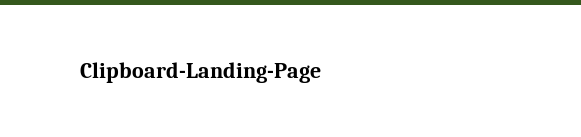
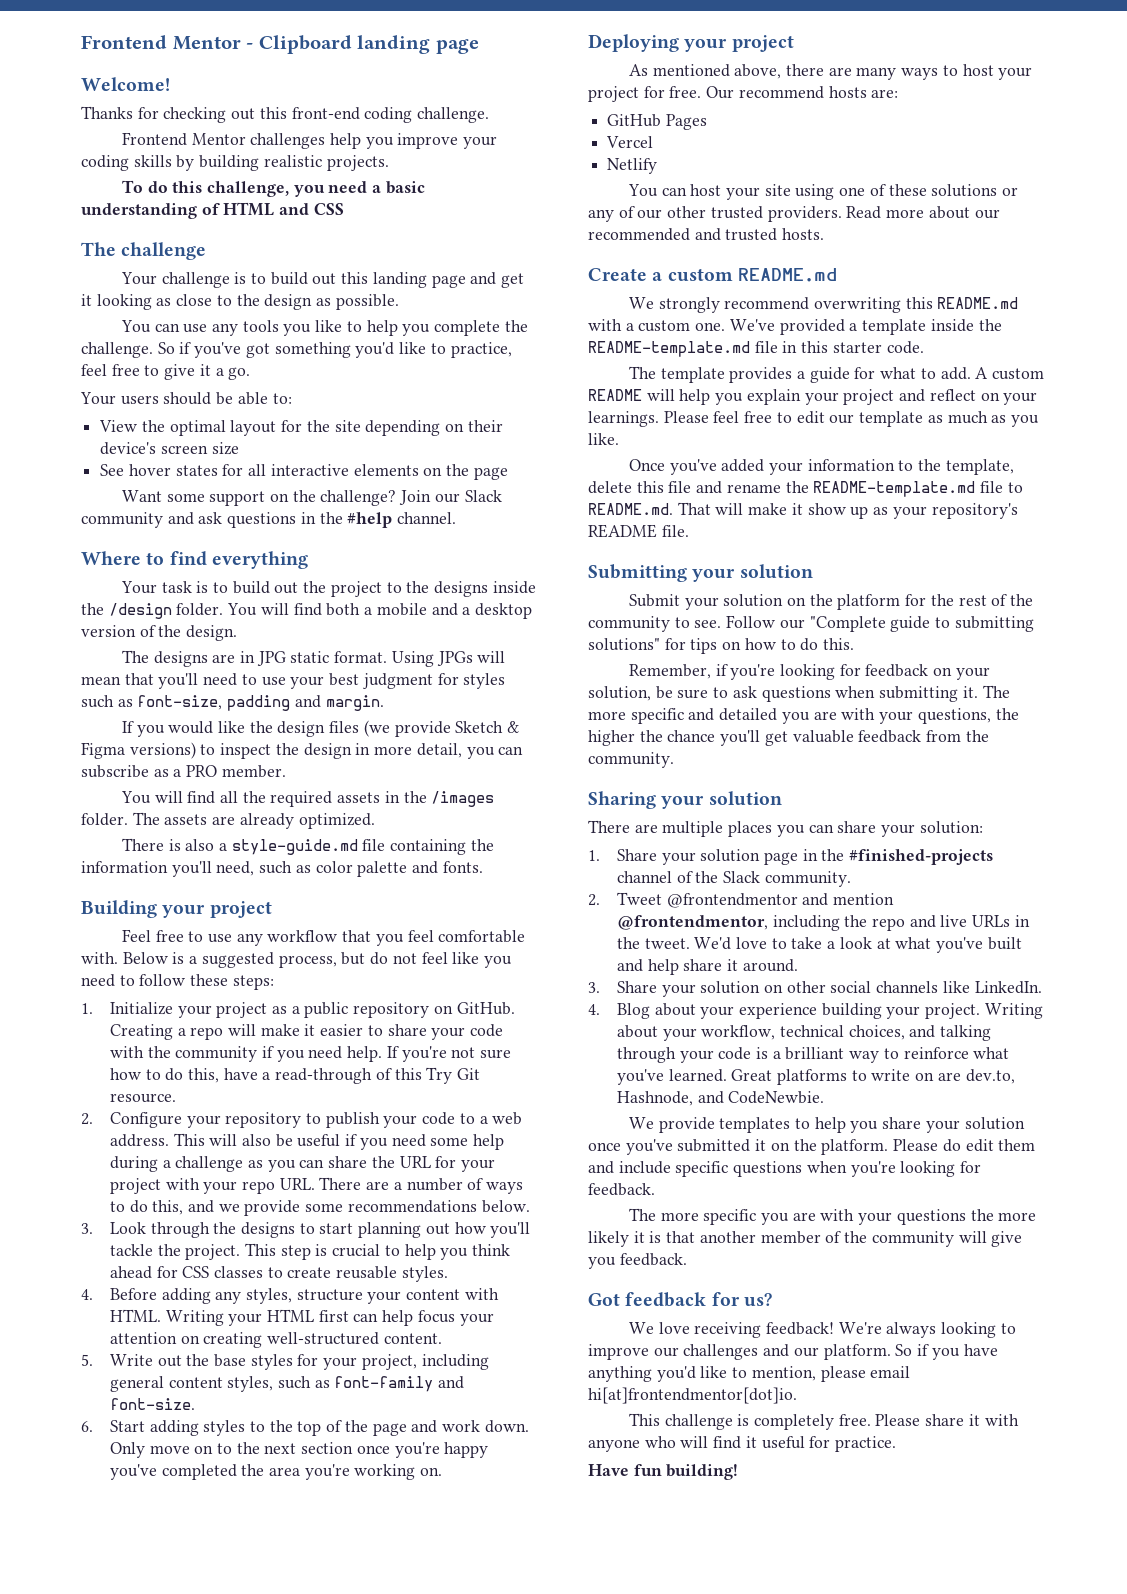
[80,62,321,83] Clipboard-Landing-Page -> [81,35,479,54] [81,77,170,91] [81,106,490,123] [121,132,498,149] [81,155,389,171] [121,180,425,197] [81,202,344,219] [81,242,207,260] [120,272,525,288] [81,294,399,310] [120,320,528,336] [81,342,512,358] [81,364,251,380] [80,392,292,405] [99,420,503,436] [100,442,239,455] [100,464,508,480] [121,490,502,506] [81,512,457,528] [81,551,308,569] [120,581,536,597] [81,603,532,619] [81,625,238,641] [121,650,506,667] [81,673,506,689] [81,695,384,711] [121,720,520,737] [81,742,524,759] [81,765,286,778] [120,791,495,807] [81,812,375,829] [121,838,494,855] [81,861,483,877] [81,900,272,918] [121,929,526,946] [81,952,512,968] [81,974,274,990] [81,1002,515,1018] [109,1024,504,1040] [109,1046,512,1062] [109,1067,481,1084] [109,1093,176,1103] [81,1112,523,1128] [109,1133,505,1150] [109,1156,496,1172] [109,1177,524,1194] [109,1200,530,1216] [81,1222,531,1238] [109,1243,511,1260] [109,1266,448,1282] [81,1288,499,1304] [109,1309,494,1326] [109,1332,442,1348] [81,1354,489,1370] [109,1376,465,1392] [109,1398,195,1410] [81,1420,529,1436] [109,1442,489,1458] [109,1464,443,1480] [588,34,794,52] [628,64,1033,80] [588,86,899,102] [607,114,707,130] [606,136,654,148] [607,158,658,174] [627,184,1019,200] [588,206,1000,222] [588,228,825,241] [588,268,837,282] [628,297,1019,313] [588,319,1002,335] [588,341,924,357] [628,366,1045,383] [588,389,1038,405] [588,411,1039,427] [588,433,619,445] [628,459,1014,475] [588,481,1023,497] [588,502,1018,519] [588,524,689,538] [588,564,813,582] [628,594,1034,610] [588,615,1034,632] [588,638,855,654] [628,664,990,680] [588,685,1010,702] [588,708,1019,724] [588,730,989,746] [588,752,674,768] [588,791,782,809] [588,820,983,837] [588,849,994,865] [616,871,851,887] [588,892,895,908] [616,915,1030,931] [616,937,1022,953] [616,959,798,975] [588,981,1042,997] [588,1003,1043,1019] [616,1025,992,1041] [616,1047,1010,1063] [616,1069,1015,1085] [616,1091,825,1106] [628,1117,1025,1133] [588,1139,1036,1155] [588,1161,982,1177] [588,1183,655,1196] [628,1208,1037,1225] [588,1231,1023,1247] [588,1253,687,1269] [588,1292,772,1307] [628,1322,1016,1338] [588,1344,998,1360] [588,1366,911,1382] [588,1387,797,1404] [628,1413,1019,1430] [588,1436,897,1452] [588,1464,739,1480] Frontend Mentor - Clipboard landing page // Welcome! // Thanks for checking out this front-end coding challenge. // Frontend Mentor challenges help you improve your coding skills by building realistic projects. // To do this challenge, you need a basic understanding of HTML and CSS // The challenge // Your challenge is to build out this landing page and get it looking as close to the design as possible. // You can use any tools you like to help you complete the challenge. So if you've got something you'd like to practice, feel free to give it a go. // Your users should be able to: // View the optimal layout for the site depending on their device's screen size // See hover states for all interactive elements on the page // Want some support on the challenge? Join our Slack community and ask questions in the #help channel. // Where to find everything // Your task is to build out the project to the designs inside the /design folder. You will find both a mobile and a desktop version of the design. // The designs are in JPG static format. Using JPGs will mean that you'll need to use your best judgment for styles such as font-size, padding and margin. // If you would like the design files (we provide Sketch & Figma versions) to inspect the design in more detail, you can subscribe as a PRO member. // You will find all the required assets in the /images folder. The assets are already optimized. // There is also a style-guide.md file containing the information you'll need, such as color palette and fonts. // Building your project // Feel free to use any workflow that you feel comfortable with. Below is a suggested process, but do not feel like you need to follow these steps: // 1. Initialize your project as a public repository on GitHub. Creating a repo will make it easier to share your code with the community if you need help. If you're not sure how to do this, have a read-through of this Try Git resource. // 2. Configure your repository to publish your code to a web address. This will also be useful if you need some help during a challenge as you can share the URL for your project with your repo URL. There are a number of ways to do this, and we provide some recommendations below. // 3. Look through the designs to start planning out how you'll tackle the project. This step is crucial to help you think ahead for CSS classes to create reusable styles. // 4. Before adding any styles, structure your content with HTML. Writing your HTML first can help focus your attention on creating well-structured content. // 5. Write out the base styles for your project, including general content styles, such as font-family and font-size. // 6. Start adding styles to the top of the page and work down. Only move on to the next section once you're happy you've completed the area you're working on. // Deploying your project // As mentioned above, there are many ways to host your project for free. Our recommend hosts are: // GitHub Pages // Vercel // Netlify // You can host your site using one of these solutions or any of our other trusted providers. Read more about our recommended and trusted hosts. // Create a custom README.md // We strongly recommend overwriting this README.md with a custom one. We've provided a template inside the README-template.md file in this starter code. // The template provides a guide for what to add. A custom README will help you explain your project and reflect on your learnings. Please feel free to edit our template as much as you like. // Once you've added your information to the template, delete this file and rename the README-template.md file to README.md. That will make it show up as your repository's README file. // Submitting your solution // Submit your solution on the platform for the rest of the community to see. Follow our "Complete guide to submitting solutions" for tips on how to do this. // Remember, if you're looking for feedback on your solution, be sure to ask questions when submitting it. The more specific and detailed you are with your questions, the higher the chance you'll get valuable feedback from the community. // Sharing your solution // There are multiple places you can share your solution: // 1. Share your solution page in the #finished-projects channel of the Slack community. // 2. Tweet @frontendmentor and mention @frontendmentor, including the repo and live URLs in the tweet. We'd love to take a look at what you've built and help share it around. // 3. Share your solution on other social channels like LinkedIn. // 4. Blog about your experience building your project. Writing about your workflow, technical choices, and talking through your code is a brilliant way to reinforce what you've learned. Great platforms to write on are dev.to, Hashnode, and CodeNewbie. // We provide templates to help you share your solution once you've submitted it on the platform. Please do edit them and include specific questions when you're looking for feedback. // The more specific you are with your questions the more likely it is that another member of the community will give you feedback. // Got feedback for us? // We love receiving feedback! We're always looking to improve our challenges and our platform. So if you have anything you'd like to mention, please email hi[at]frontendmentor[dot]io. // This challenge is completely free. Please share it with anyone who will find it useful for practice. // Have fun building!

